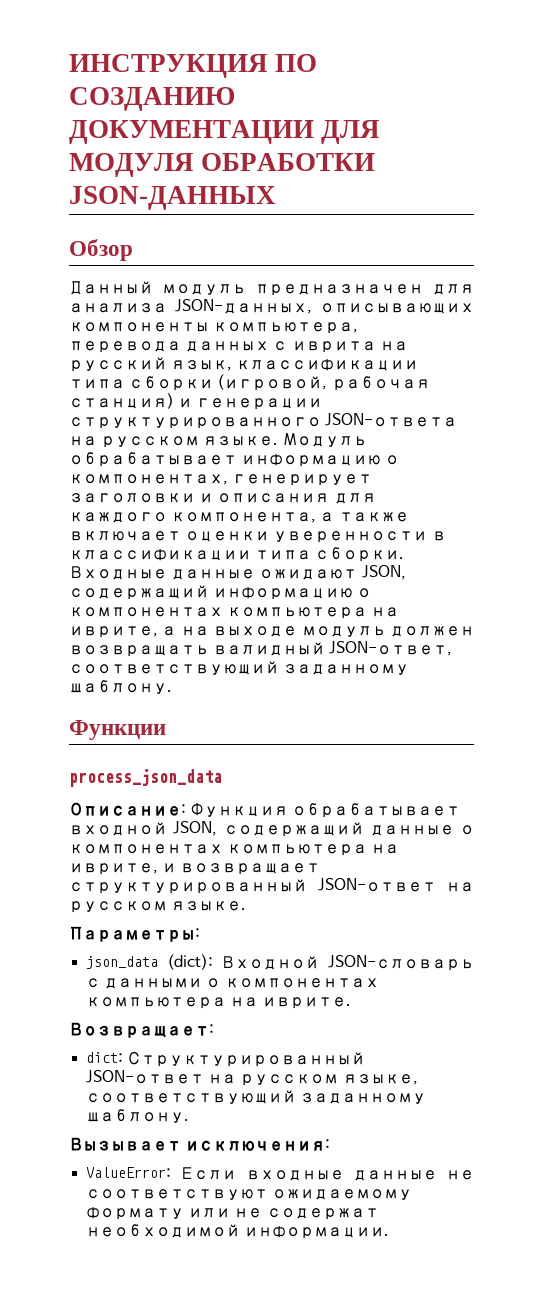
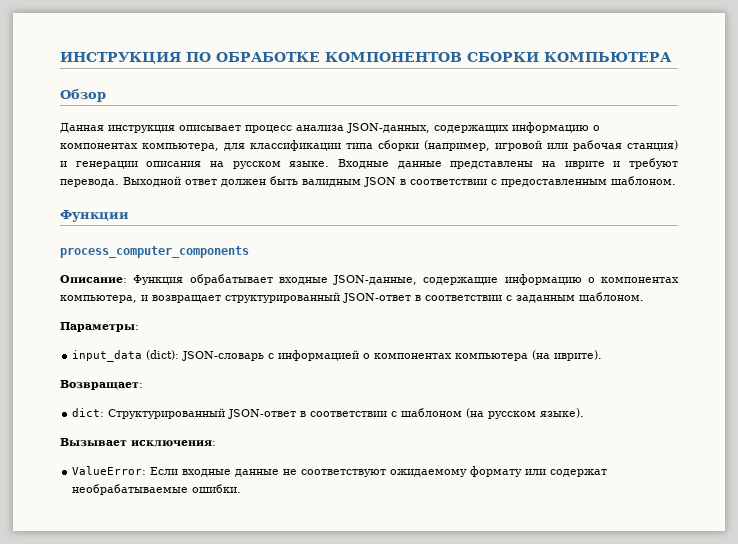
[69,87,235,111] [69,120,381,144] [69,153,376,177] [69,186,276,210] [69,239,133,261] [69,281,474,296] [69,299,474,314] [69,322,359,334] [69,341,408,353] [69,357,419,372] [69,374,328,391] СОЗДАНИЮ ДОКУМЕНТАЦИИ ДЛЯ МОДУЛЯ ОБРАБОТКИ JSON-ДАННЫХ // Обзор // Данный модуль предназначен для анализа JSON-данных, описывающих компоненты компьютера, перевода данных с иврита на русский язык, классификации типа сборки (игровой, -> [216,52,672,62] [60,88,106,102] [60,122,600,133] [60,140,568,151] ОБРАБОТКЕ КОМПОНЕНТОВ СБОРКИ КОМПЬЮТЕРА // Обзор // Данная инструкция описывает процесс анализа JSON-данных, содержащих информацию о компонентах компьютера, для классификации типа сборки (например, игровой или
[69,413,458,429] [69,433,367,448] [69,452,400,467] [69,474,373,486] [69,493,376,504] [69,512,409,523] [69,531,446,543] [69,547,405,562] [69,565,406,580] [69,585,372,600] [69,607,400,619] [69,626,474,638] [69,641,453,657] [69,661,410,675] [69,680,172,694] структурированного JSON-ответа на русском языке. Модуль обрабатывает информацию о компонентах, генерирует заголовки и описания для каждого компонента, а также включает оценки уверенности в классификации типа сборки. Входные данные ожидают JSON, содержащий информацию о компонентах компьютера на иврите, а на выходе модуль должен возвращать валидный JSON-ответ, соответствующий заданному шаблону. -> [146,158,678,169] [60,176,676,187] описания на русском языке. Входные данные представлены на иврите и требуют перевода. Выходной ответ должен быть валидным JSON в соответствии с предоставленным шаблоном.
[69,769,222,787] process_json_data -> [60,246,249,258] process_computer_components
[69,821,474,837] [69,844,400,856] [69,863,321,875] [69,878,474,894] [69,901,247,913] [69,926,200,942] [86,954,320,970] входной JSON, содержащий данные о компонентах компьютера на иврите, и возвращает структурированный JSON-ответ на русском языке. // Параметры: // json_data (dict): Входной -> [278,274,679,285] [60,292,644,303] [60,322,139,332] [72,350,180,362] входные JSON-данные, содержащие информацию о компонентах компьютера, и возвращает структурированный JSON-ответ в соответствии с заданным шаблоном. // Параметры: // input_data (dict):
[104,978,379,989] [86,997,352,1009] данными о компонентах компьютера на иврите. -> [278,350,603,361] информацией о компонентах компьютера (на иврите).
[208,1074,418,1086] [86,1090,427,1104] [86,1109,190,1123] на русском языке, соответствующий заданному шаблону. -> [300,408,585,419] в соответствии с шаблоном (на русском языке).
[234,1208,379,1220] [86,1224,390,1239] не содержат необходимой информации. -> [550,469,608,477] [72,484,242,495] содержат необрабатываемые ошибки.

